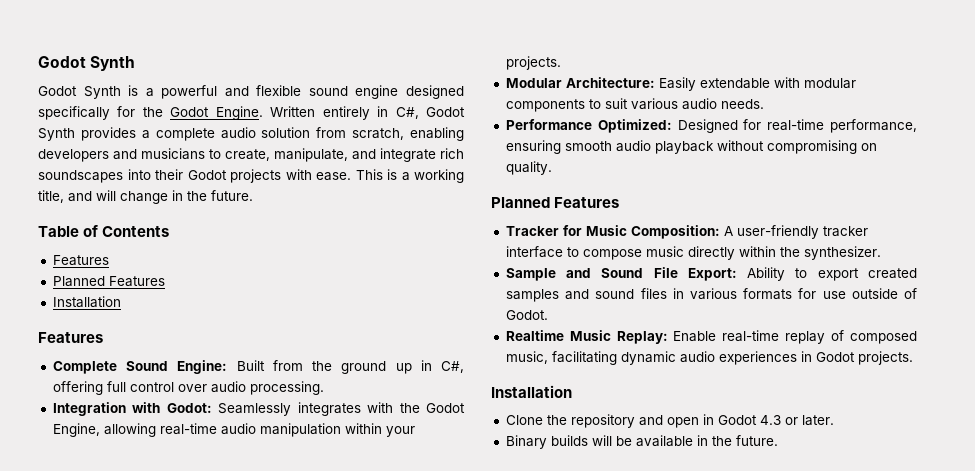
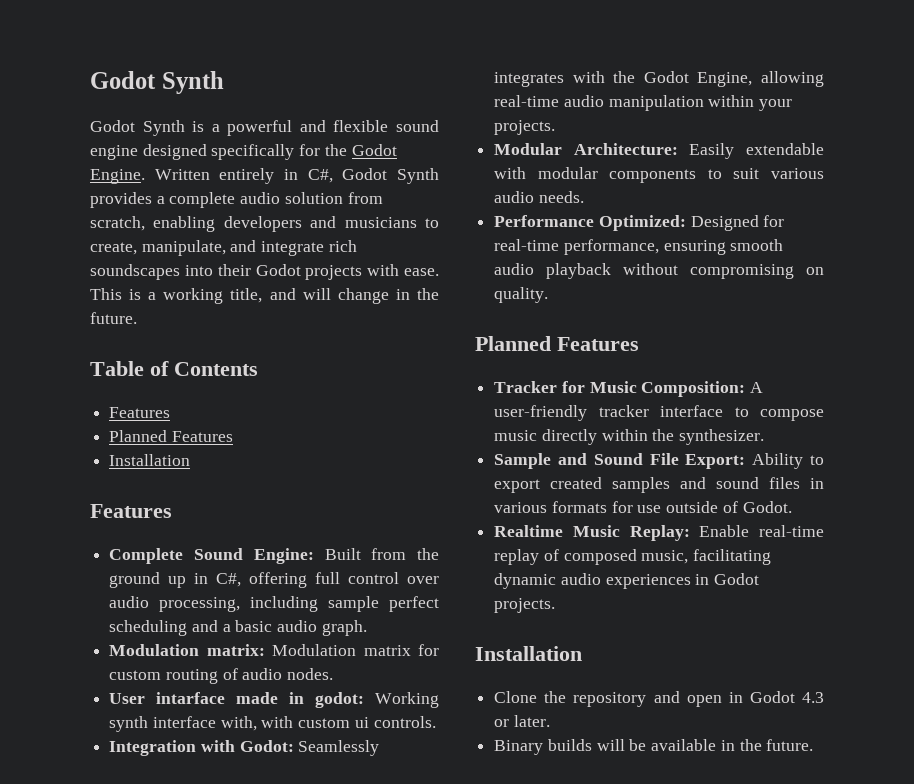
[249,381,324,395] processing. -> [159,596,439,612] [109,620,367,636] [109,644,439,656] [109,668,334,684] [109,692,439,708] [109,716,436,732] processing, including sample perfect scheduling and a basic audio graph. // Modulation matrix: Modulation matrix for custom routing of audio nodes. // User intarface made in godot: Working synth interface with, with custom ui controls.

